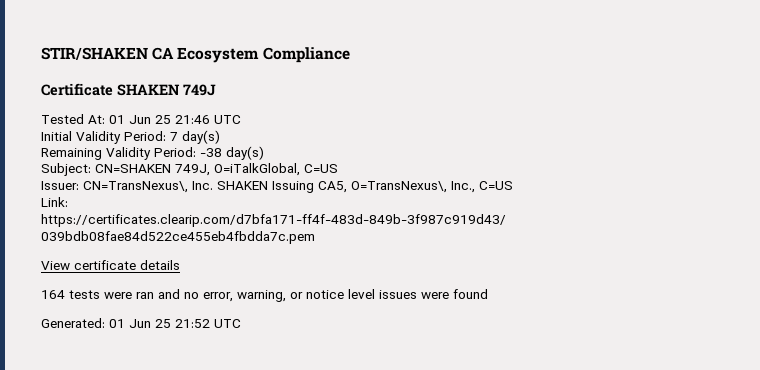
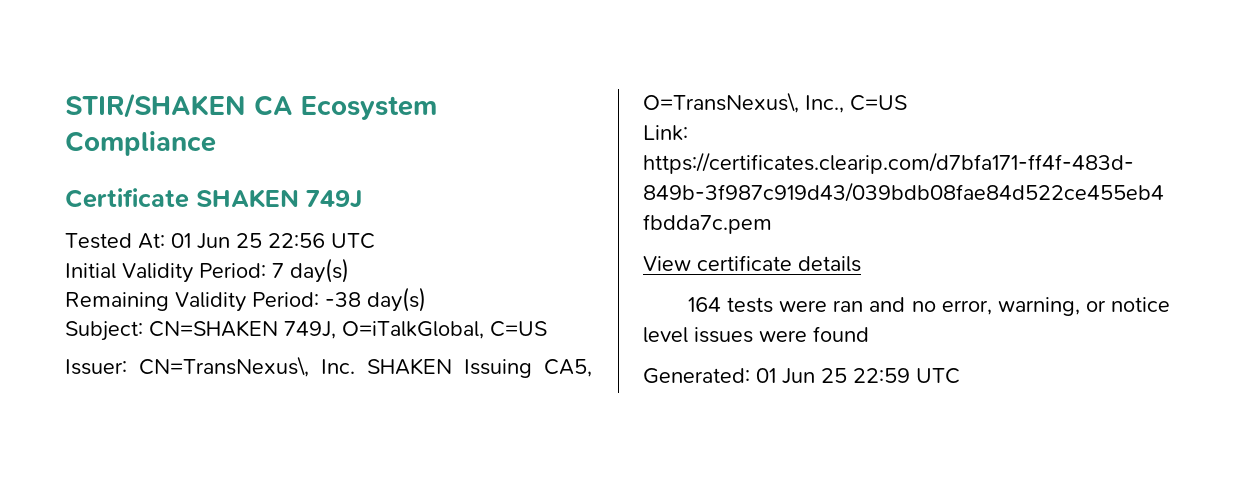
[175,115,210,124] 21:46 -> [268,233,325,248] 22:56
[175,319,210,328] 21:52 -> [853,368,910,383] 22:59

